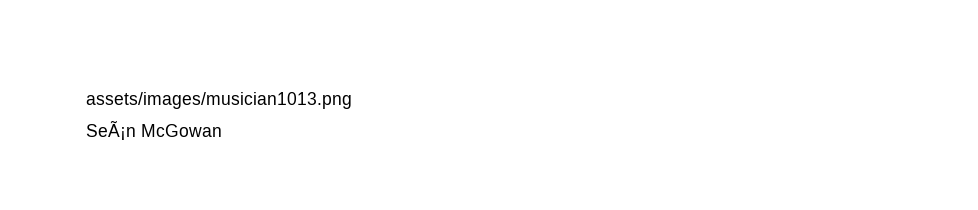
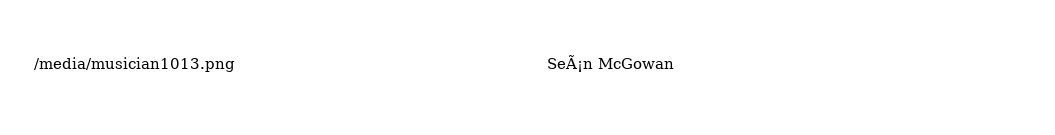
[86,92,352,109] assets/images/musician1013.png -> [34,57,235,72] /media/musician1013.png

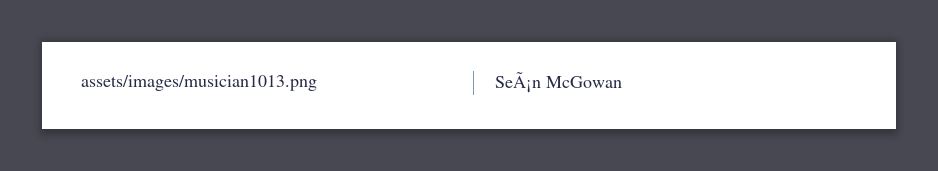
[34,57,235,72] /media/musician1013.png -> [81,75,317,91] assets/images/musician1013.png

